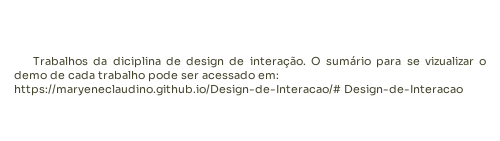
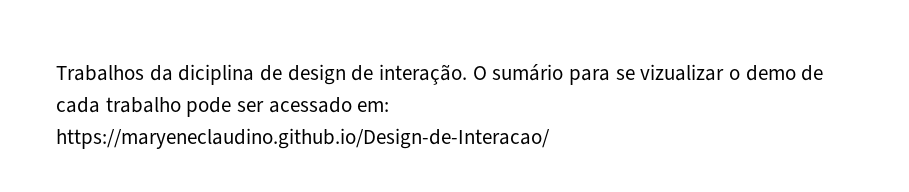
[14,84,463,96] https://maryeneclaudino.github.io/Design-de-Interacao/# Design-de-Interacao -> [56,128,550,149] https://maryeneclaudino.github.io/Design-de-Interacao/

